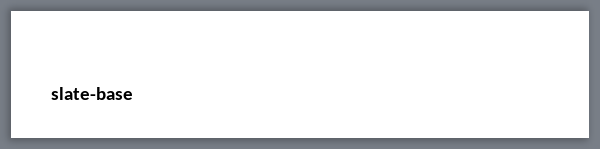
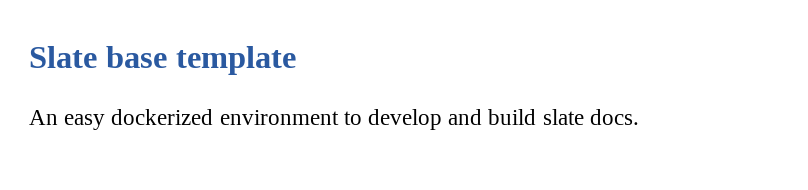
[51,87,133,100] slate-base -> [29,46,296,75] [29,109,639,130] Slate base template // An easy dockerized environment to develop and build slate docs.

